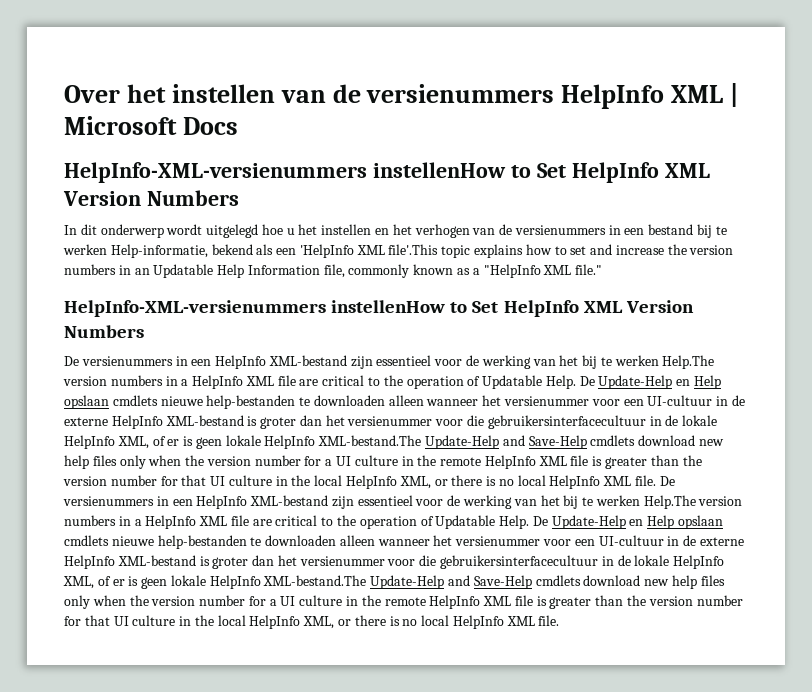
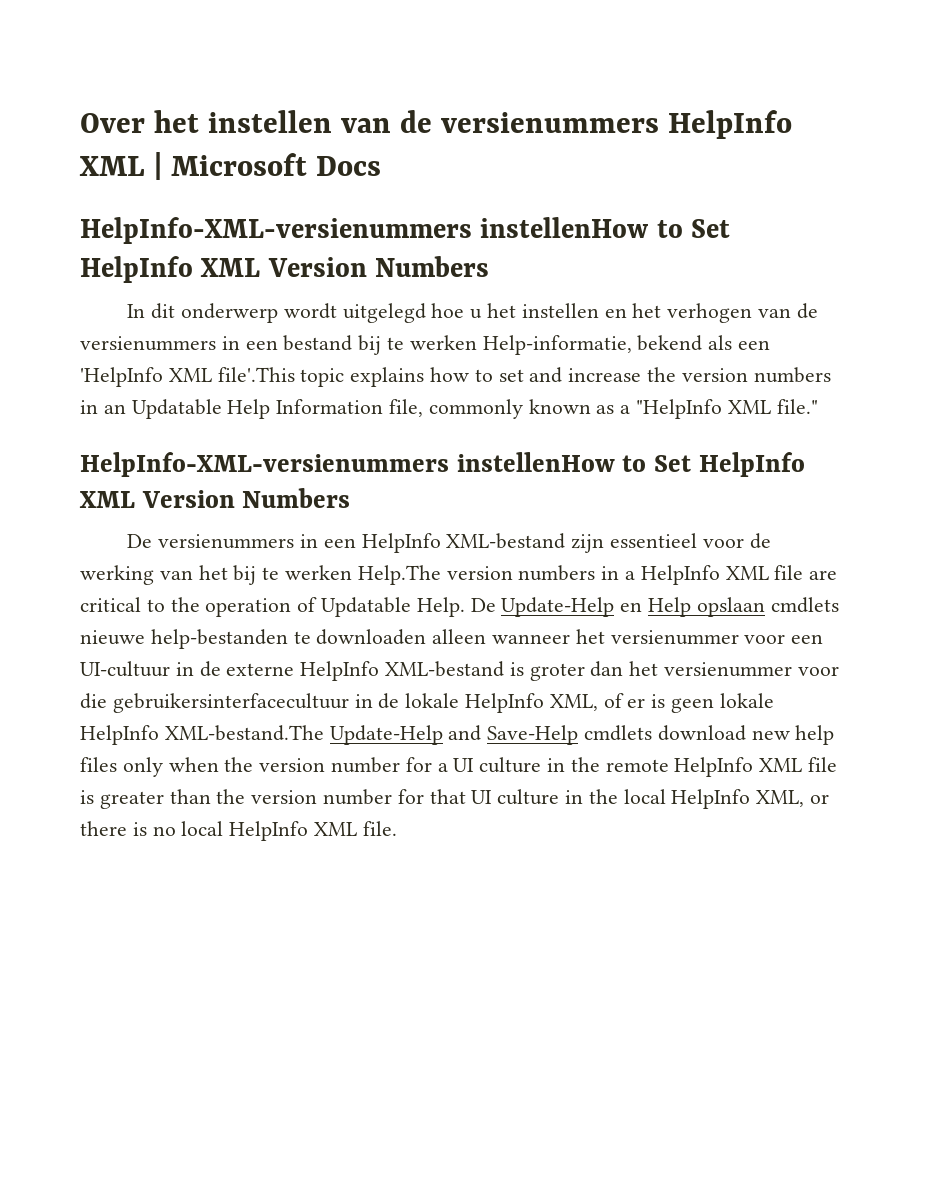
[659,476,675,486] [63,495,743,509] [64,515,724,529] [64,535,744,549] [64,555,725,569] [63,575,725,589] [64,595,743,609] [64,615,560,629] De versienummers in een HelpInfo XML-bestand zijn essentieel voor de werking van het bij te werken Help.The version numbers in a HelpInfo XML file are critical to the operation of Updatable Help. De Update-Help en Help opslaan cmdlets nieuwe help-bestanden te downloaden alleen wanneer het versienummer voor een UI-cultuur in de externe HelpInfo XML-bestand is groter dan het versienummer voor die gebruikersinterfacecultuur in de lokale HelpInfo XML, of er is geen lokale HelpInfo XML-bestand.The Update-Help and Save-Help cmdlets download new help files only when the version number for a UI culture in the remote HelpInfo XML file is greater than the version number for that UI culture in the local HelpInfo XML, or there is no local HelpInfo XML file. -> (397, 828) none

